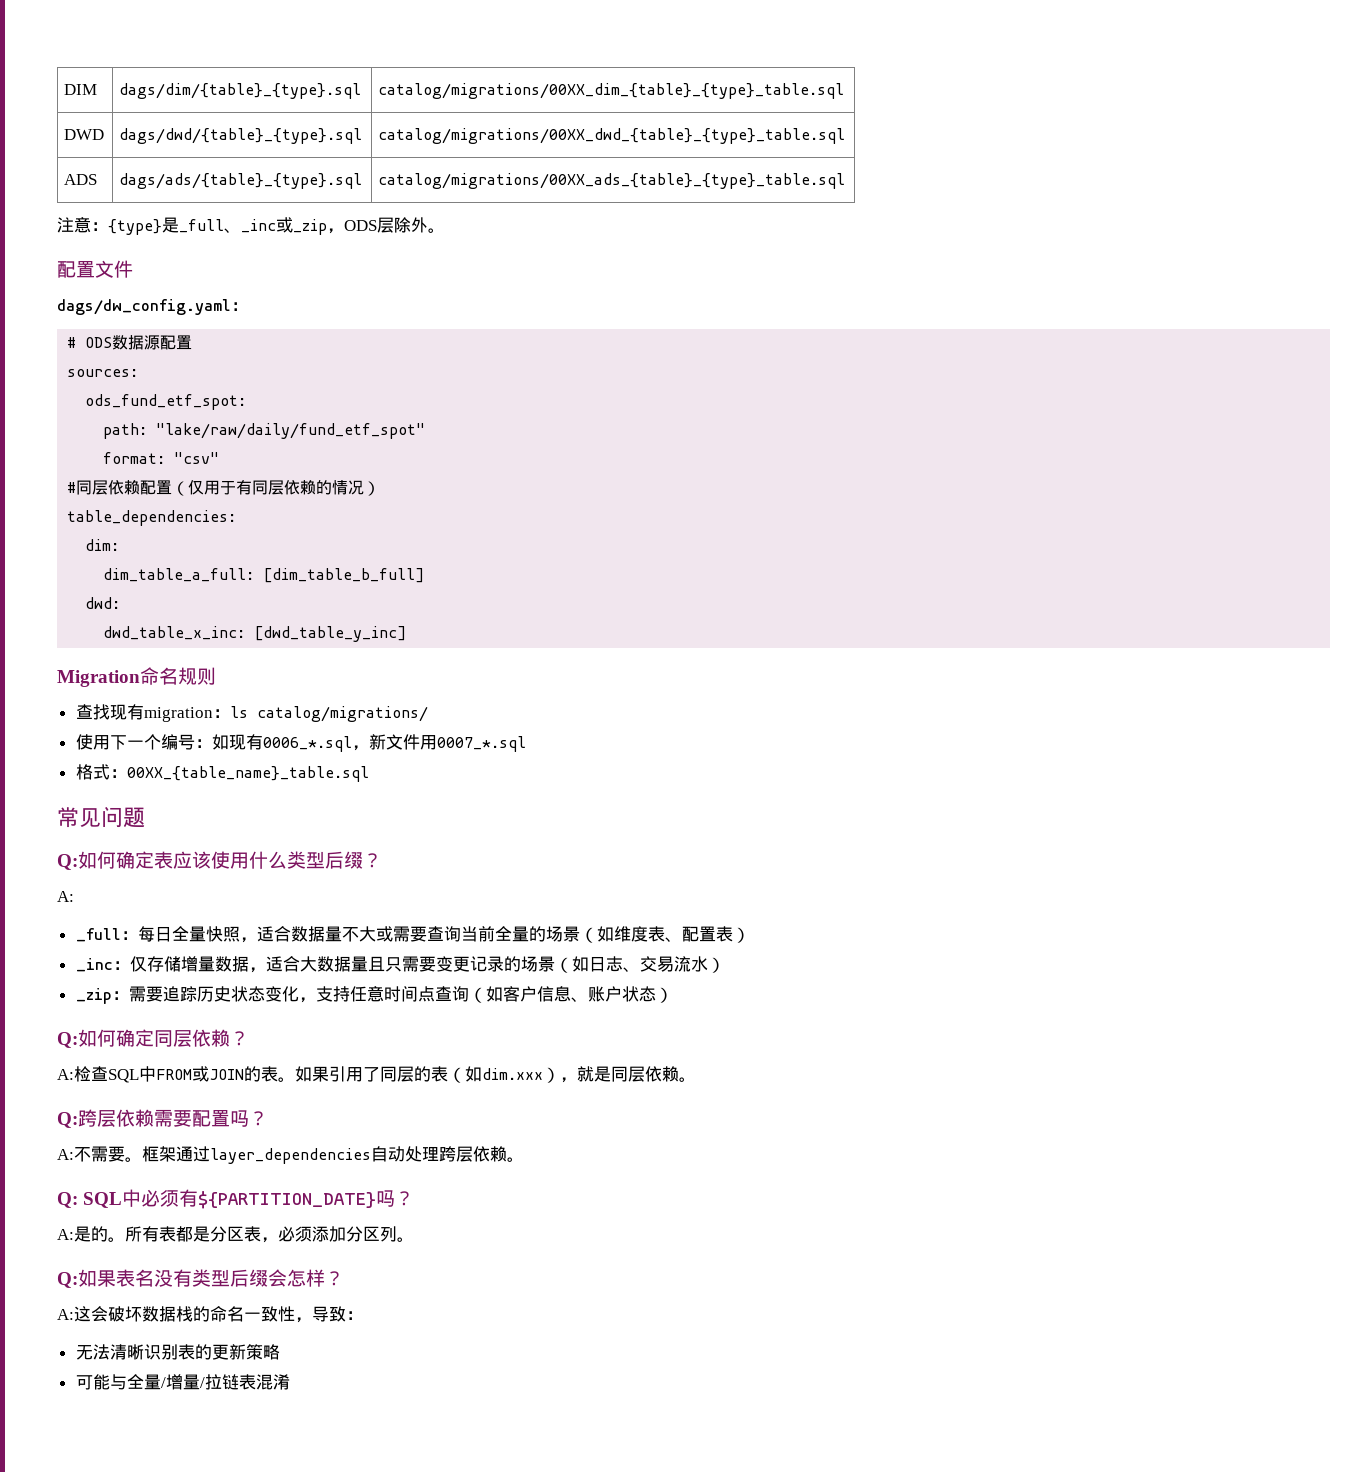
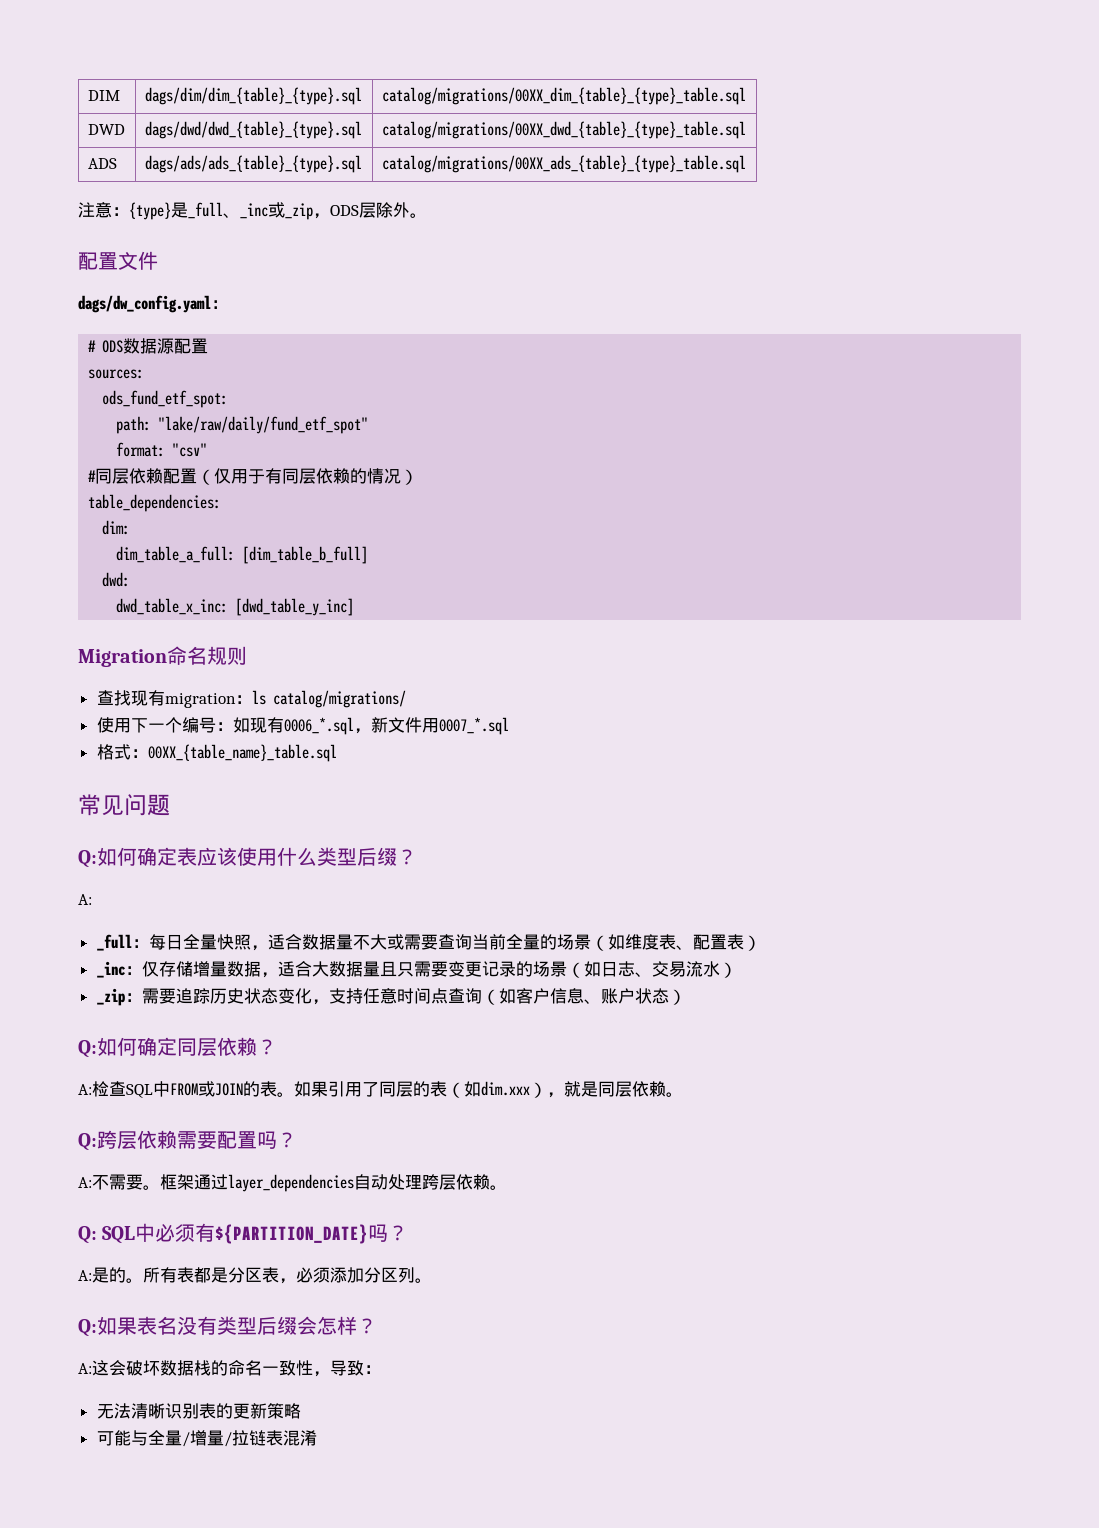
[119,83,362,99] dags/dim/{table}_{type}.sql -> [144,87,362,105] dags/dim/dim_{table}_{type}.sql
[119,128,363,144] dags/dwd/{table}_{type}.sql -> [144,121,362,139] dags/dwd/dwd_{table}_{type}.sql
[119,173,363,189] dags/ads/{table}_{type}.sql -> [144,155,362,173] dags/ads/ads_{table}_{type}.sql

